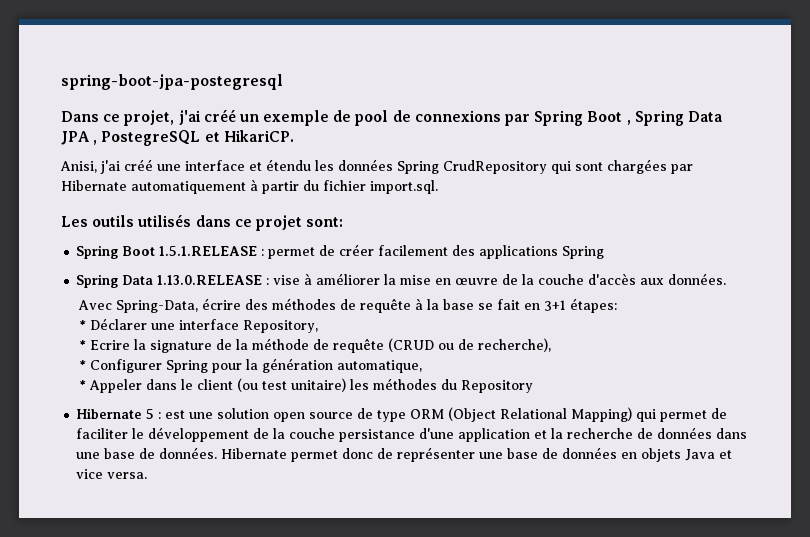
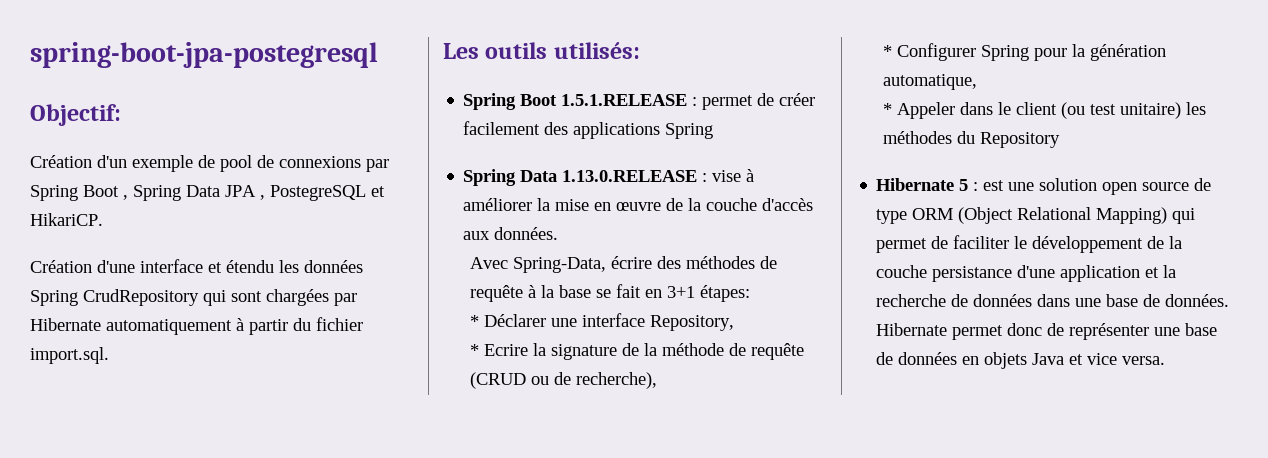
[61,109,259,126] Dans ce projet, j'ai créé un -> [30,104,121,126] [30,155,127,168] Objectif: // Création d'un
[60,159,181,174] Anisi, j'ai créé une -> [30,260,135,273] Création d'une
[138,214,344,231] utilisés dans ce projet sont: -> [553,42,640,59] utilisés:

